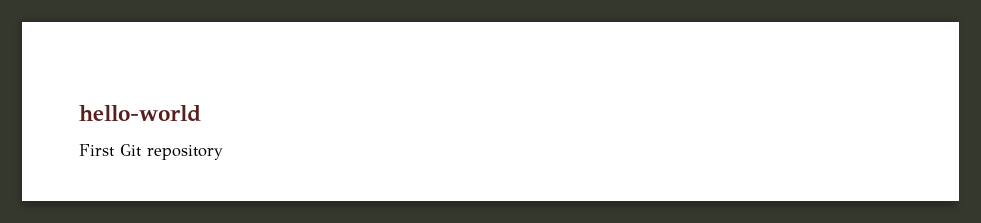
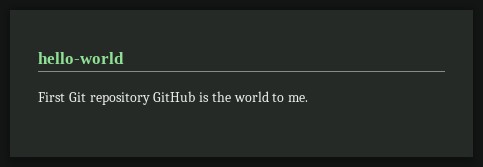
(223, 152) none -> [153,91,309,102] GitHub is the world to me.

